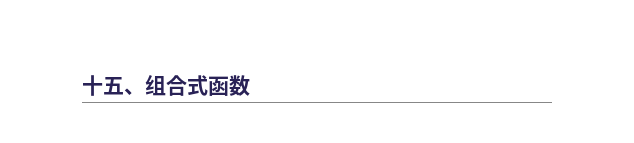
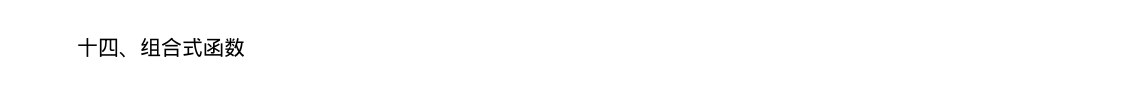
[103,77,124,95] 五 -> [98,38,119,57] 四

